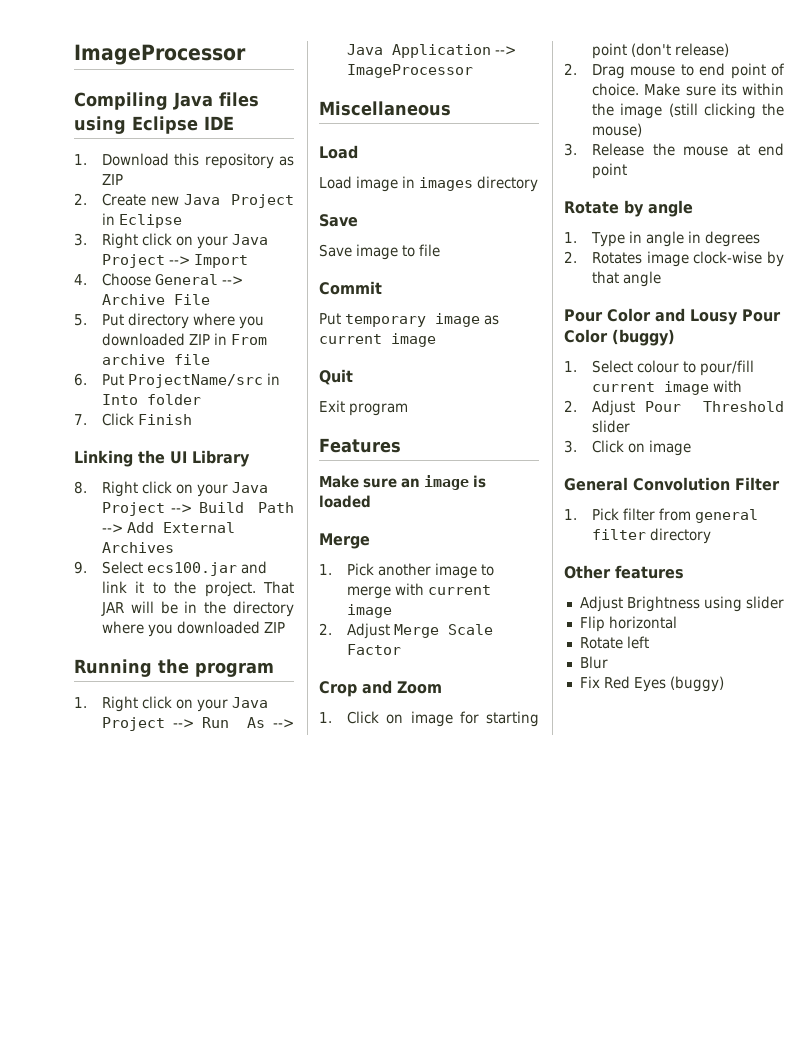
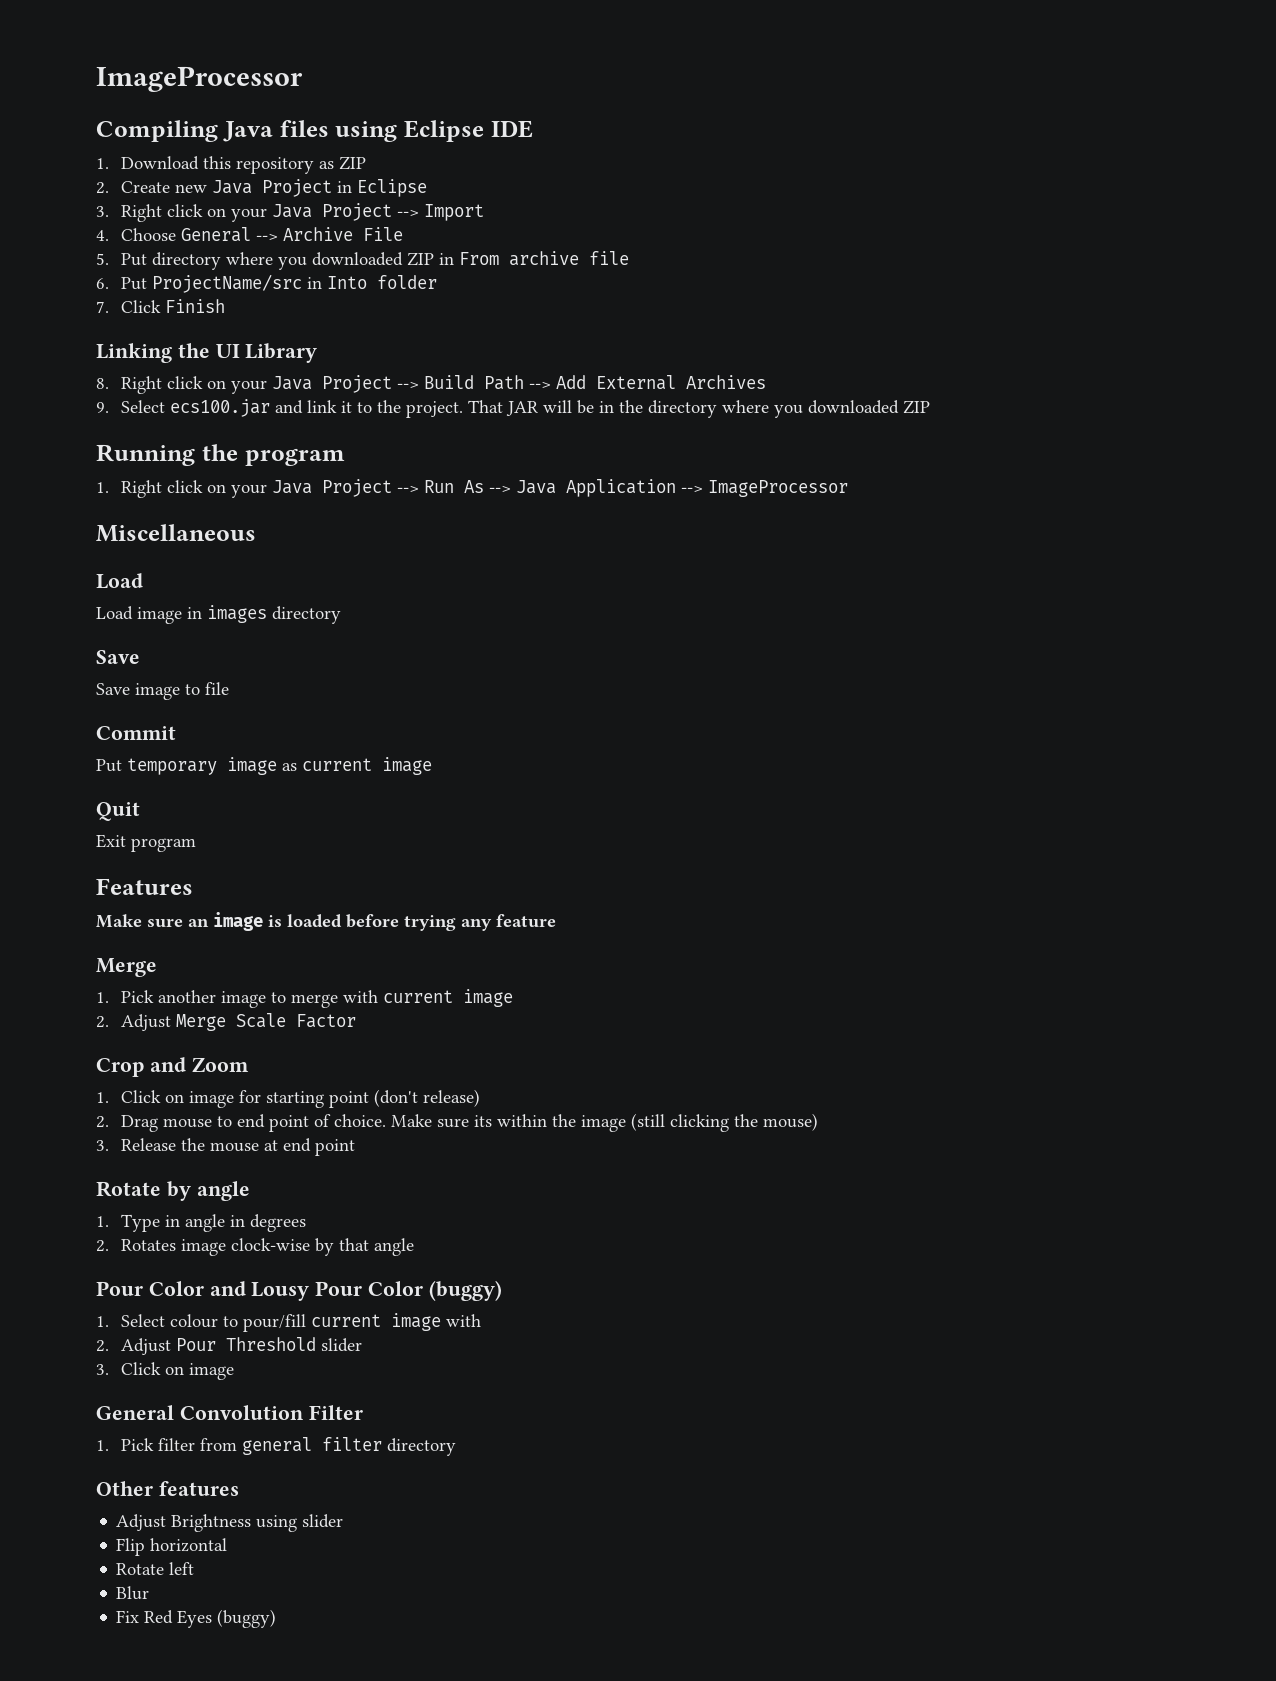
(371, 501) none -> [346,914,556,931] before trying any feature

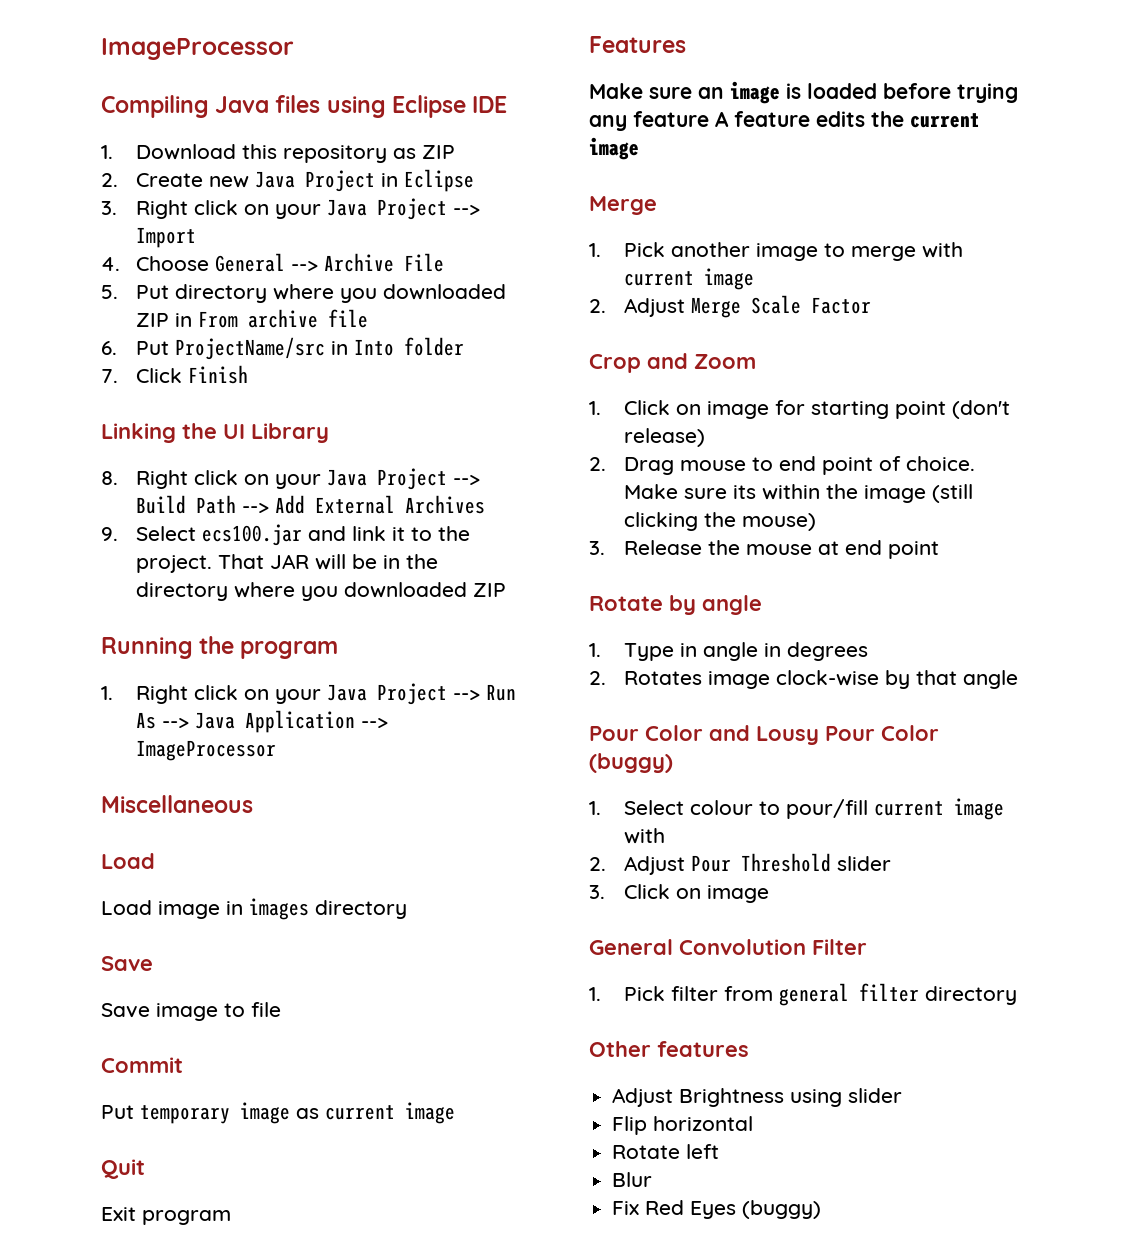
(556, 921) none -> [715,111,980,128] [589,137,639,160] A feature edits the current image

